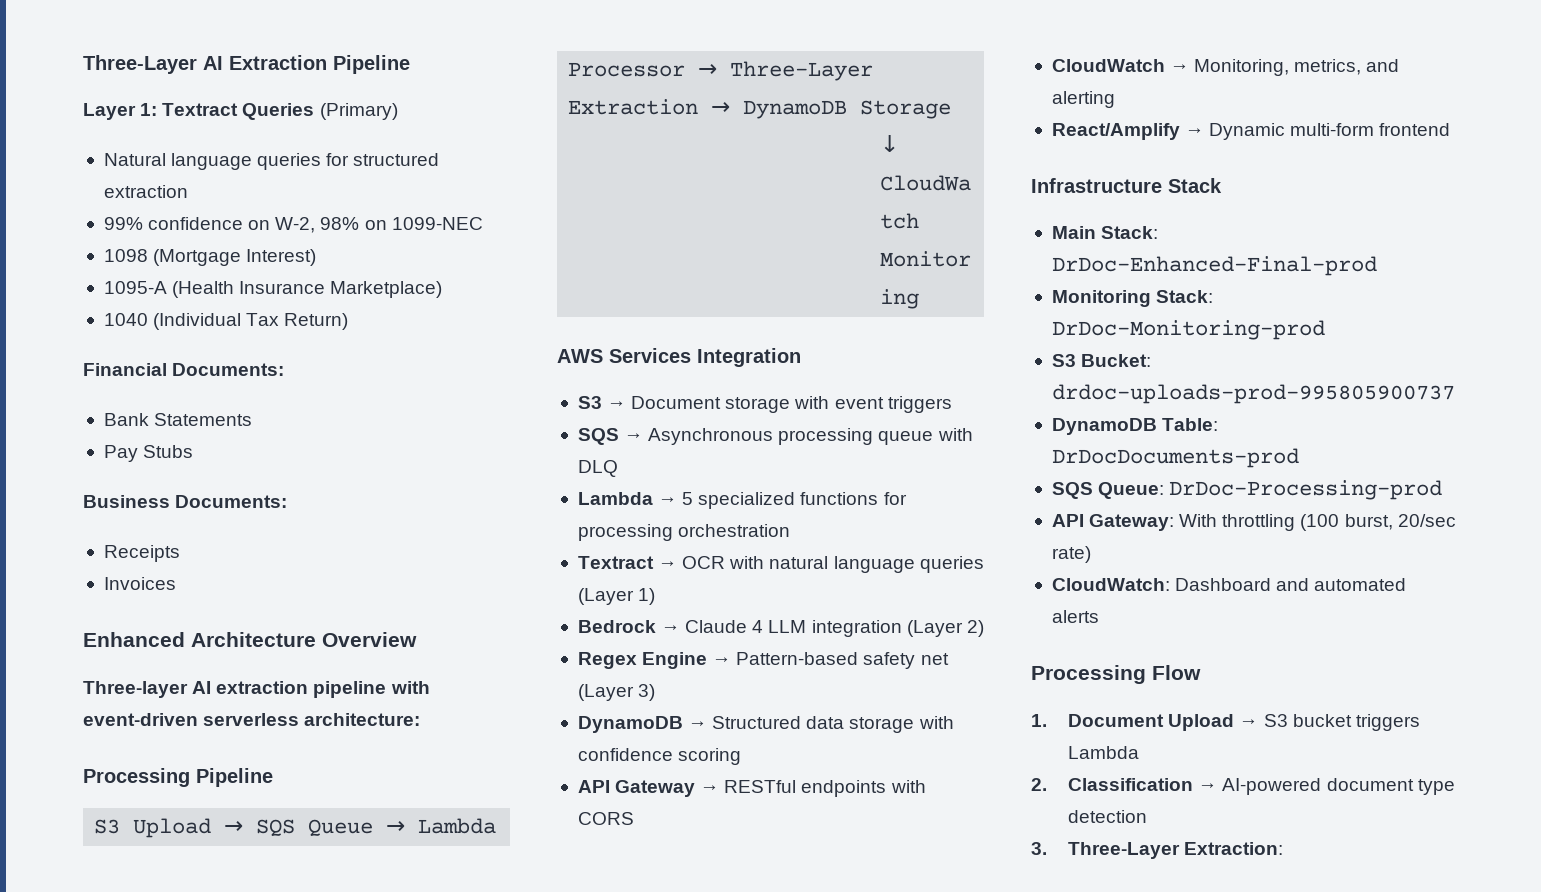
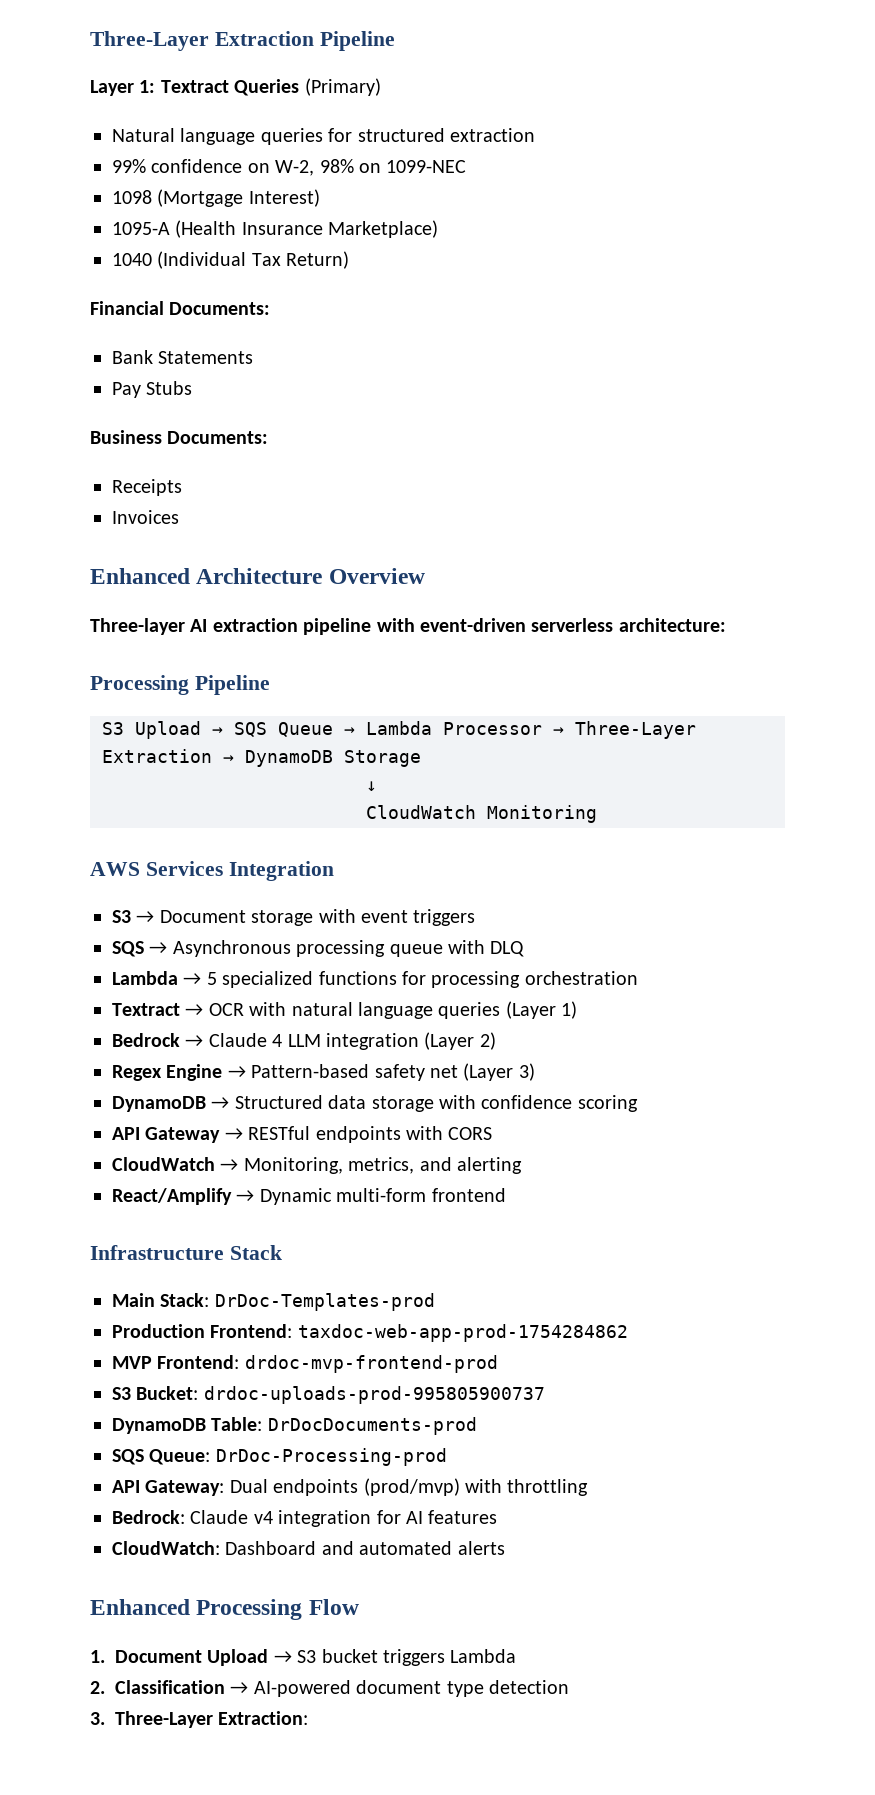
[83,55,223,74] Three-Layer AI -> [90,31,209,51] Three-Layer
[1051,256,1377,276] [1051,290,1214,307] [1051,320,1325,340] DrDoc-Enhanced-Final-prod // Monitoring Stack: DrDoc-Monitoring-prod -> [214,1293,435,1311] [112,1324,628,1342] [112,1355,498,1373] DrDoc-Templates-prod // Production Frontend: taxdoc-web-app-prod-1754284862 // MVP Frontend: drdoc-mvp-frontend-prod
[1179,514,1456,531] [1051,546,1091,563] With throttling (100 burst, 20/sec rate) -> [229,1478,589,1496] [112,1510,498,1527] Dual endpoints (prod/mvp) with throttling // Bedrock: Claude v4 integration for AI features
(1099, 616) none -> [90,1599,190,1615] Enhanced

